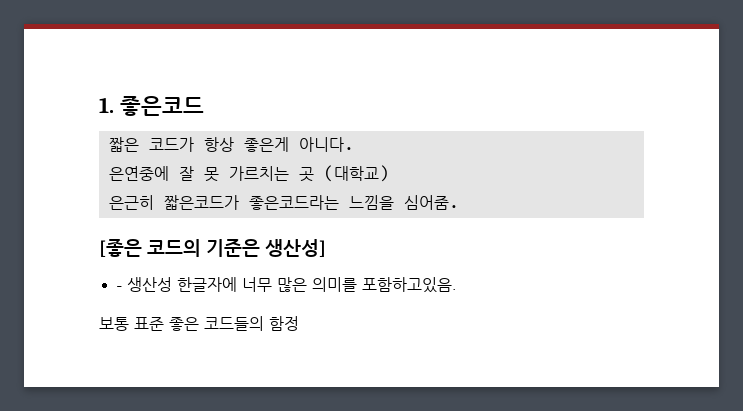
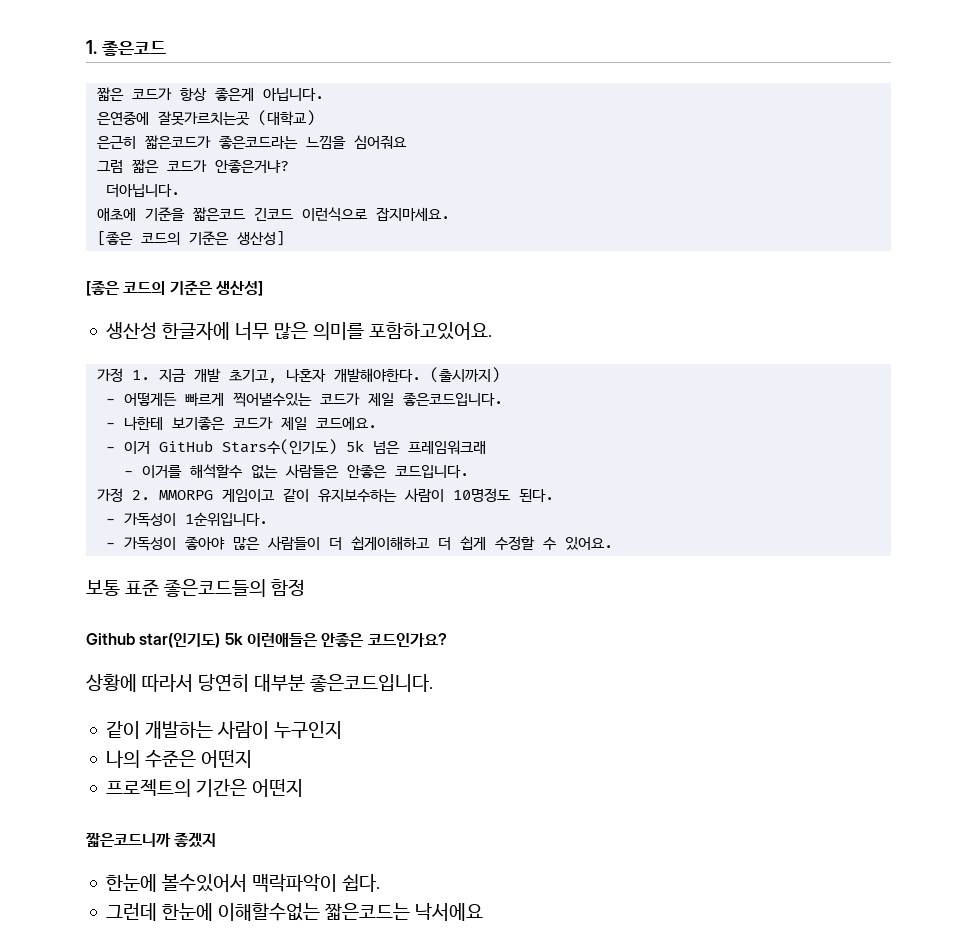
[298,137,354,152] 아니다. -> [263,88,325,101] 아닙니다.
[178,166,314,182] 잘 못 가르치는 곳 -> [158,111,251,126] 잘못가르치는곳
[403,195,459,210] [99,239,327,257] [116,286,122,290] 심어줌. // [좋은 코드의 기준은 생산성] // - -> [354,135,408,149] [97,159,290,173] [106,184,181,197] [97,207,451,221] [97,231,286,246] [86,280,263,296] 심어줘요 // 그럼 짧은 코드가 안좋은거냐? // 더아닙니다. // 애초에 기준을 짧은코드 긴코드 이런식으로 잡지마세요. // [좋은 코드의 기준은 생산성] // [좋은 코드의 기준은 생산성] //
[361,277,456,293] 포함하고있음. -> [369,322,493,340] [97,367,501,383] [106,392,504,407] [106,416,378,430] [106,439,487,455] [124,464,470,479] [97,488,555,502] [106,512,269,527] [106,536,614,551] 포함하고있어요. // 가정 1. 지금 개발 초기고, 나혼자 개발해야한다. (출시까지) // - 어떻게든 빠르게 찍어낼수있는 코드가 제일 좋은코드입니다. // - 나한테 보기좋은 코드가 제일 코드에요. // - 이거 GitHub Stars수(인기도) 5k 넘은 프레임워크래 // - 이거를 해석할수 없는 사람들은 안좋은 코드입니다. // 가정 2. MMORPG 게임이고 같이 유지보수하는 사람이 10명정도 된다. // - 가독성이 1순위입니다. // - 가독성이 좋아야 많은 사람들이 더 쉽게이해하고 더 쉽게 수정할 수 있어요.
[169,316,264,331] 좋은 코드들의 -> [163,579,266,597] 좋은코드들의
(299, 323) none -> [86,632,447,648] [86,674,433,692] [106,721,343,739] [106,750,253,768] [106,779,304,797] [85,832,217,847] [106,874,381,892] [106,903,484,921] // Github star(인기도) 5k 이런애들은 안좋은 코드인가요? // 상황에 따라서 당연히 대부분 좋은코드입니다. // 같이 개발하는 사람이 누구인지 // 나의 수준은 어떤지 // 프로젝트의 기간은 어떤지 // 짧은코드니까 좋겠지 // 한눈에 볼수있어서 맥락파악이 쉽다. // 그런데 한눈에 이해할수없는 짧은코드는 낙서에요

